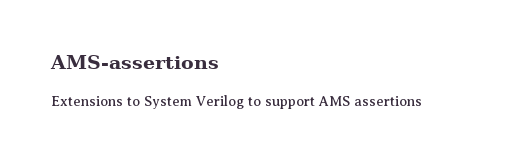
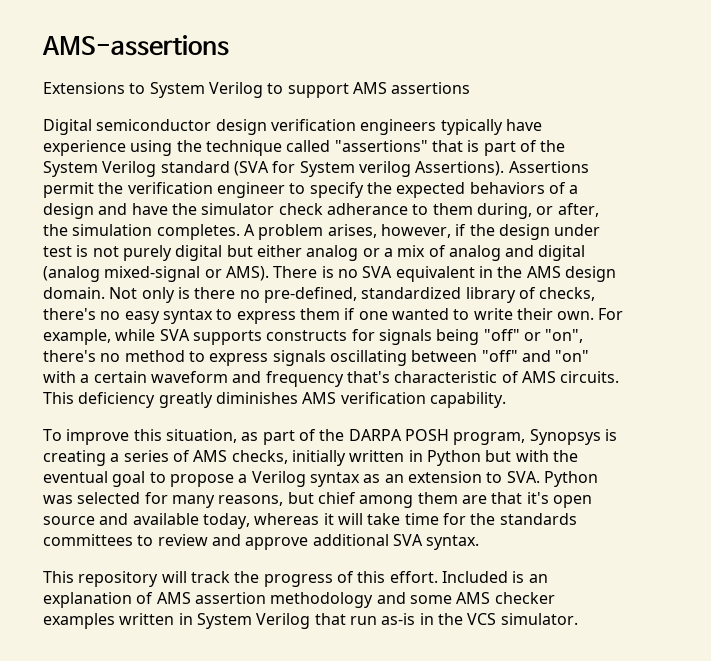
(422, 101) none -> [43,119,542,135] [43,140,566,156] [43,161,589,177] [43,182,579,198] [43,203,599,219] [43,224,601,240] [43,245,586,261] [43,266,616,282] [43,287,596,303] [43,308,624,324] [43,329,584,345] [43,350,590,366] [43,371,620,387] [43,392,506,408] [43,429,617,445] [43,450,578,466] [43,471,598,487] [43,492,592,508] [43,513,577,529] [43,534,480,550] [43,571,548,587] [43,592,555,608] [43,613,578,629] // Digital semiconductor design verification engineers typically have experience using the technique called "assertions" that is part of the System Verilog standard (SVA for System verilog Assertions). Assertions permit the verification engineer to specify the expected behaviors of a design and have the simulator check adherance to them during, or after, the simulation completes. A problem arises, however, if the design under test is not purely digital but either analog or a mix of analog and digital (analog mixed-signal or AMS). There is no SVA equivalent in the AMS design domain. Not only is there no pre-defined, standardized library of checks, there's no easy syntax to express them if one wanted to write their own. For example, while SVA supports constructs for signals being "off" or "on", there's no method to express signals oscillating between "off" and "on" with a certain waveform and frequency that's characteristic of AMS circuits. This deficiency greatly diminishes AMS verification capability. // To improve this situation, as part of the DARPA POSH program, Synopsys is creating a series of AMS checks, initially written in Python but with the eventual goal to propose a Verilog syntax as an extension to SVA. Python was selected for many reasons, but chief among them are that it's open source and available today, whereas it will take time for the standards committees to review and approve additional SVA syntax. // This repository will track the progress of this effort. Included is an explanation of AMS assertion methodology and some AMS checker examples written in System Verilog that run as-is in the VCS simulator.

